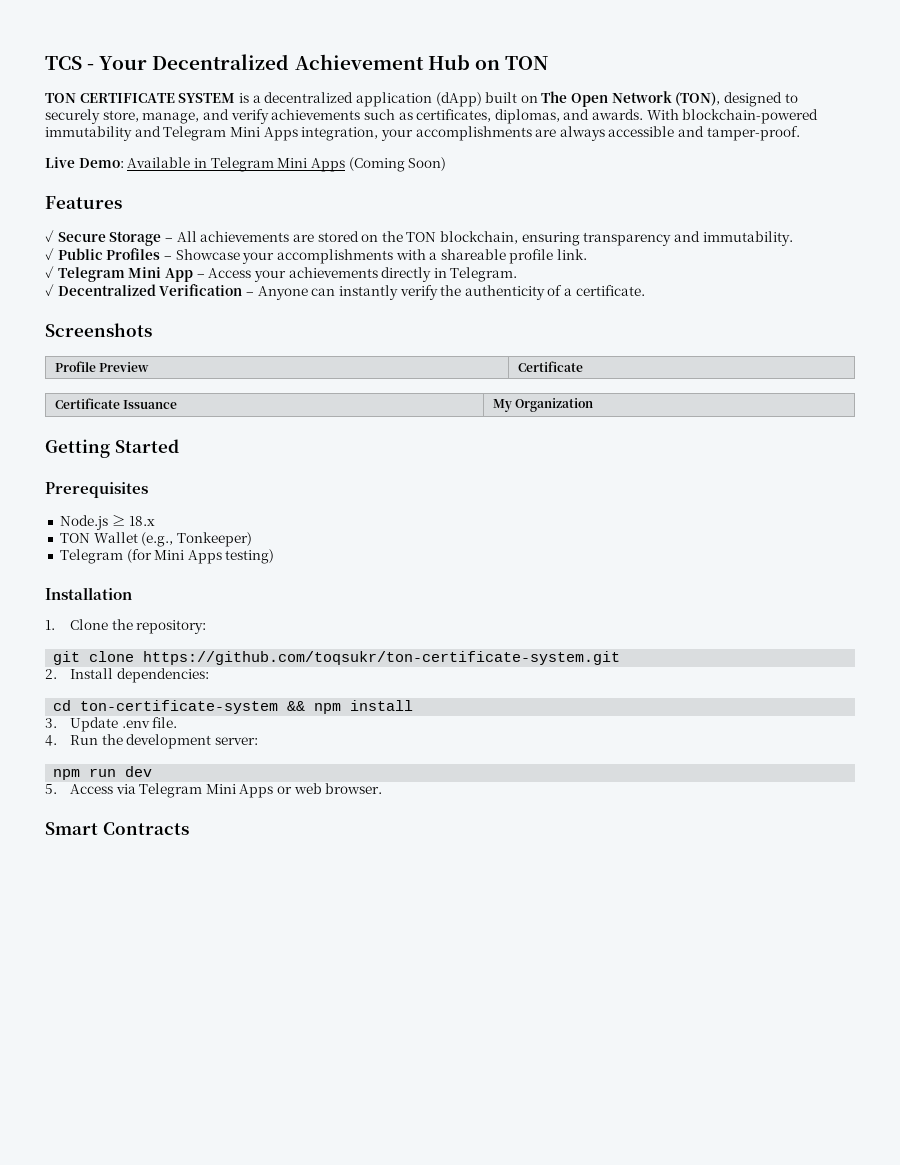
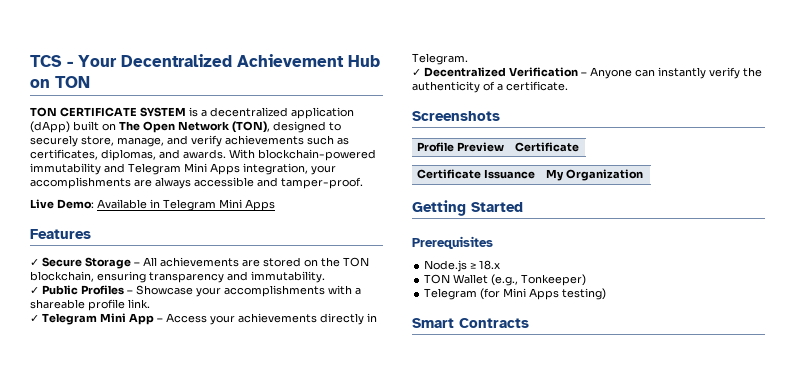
[348,157,447,172] (Coming Soon) -> (275, 205) none
[45,587,132,600] [45,619,207,634] [53,651,621,665] [45,668,209,683] [53,700,414,714] [45,717,178,732] [45,734,258,749] [53,766,153,780] [45,783,383,798] // Installation // 1. Clone the repository: // git clone https://github.com/toqsukr/ton-certificate-system.git // 2. Install dependencies: // cd ton-certificate-system && npm install // 3. Update .env file. // 4. Run the development server: // npm run dev // 5. Access via Telegram Mini Apps or web browser. -> (607, 294) none

